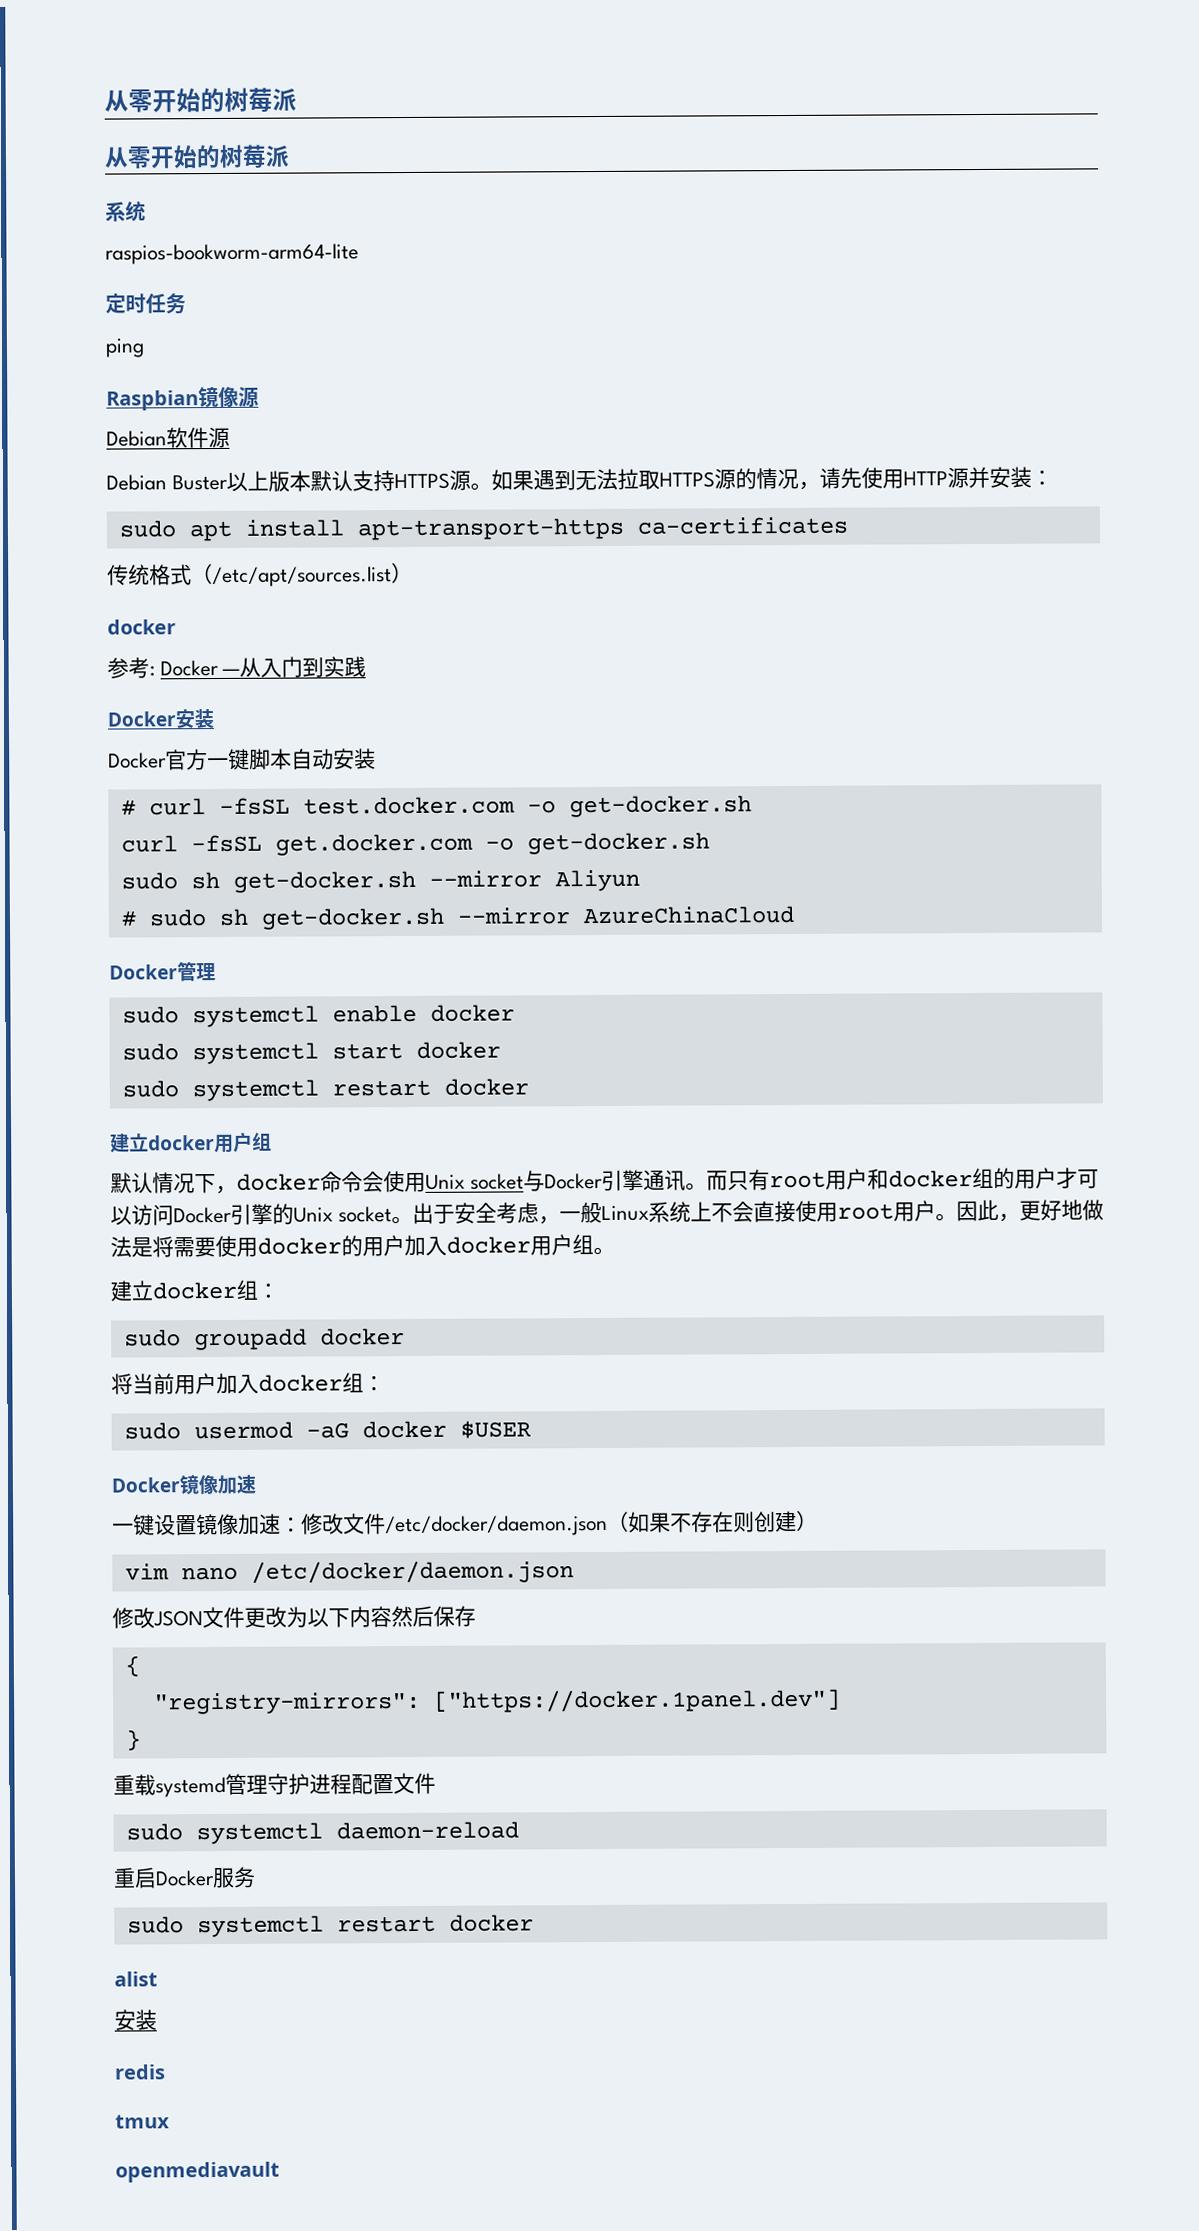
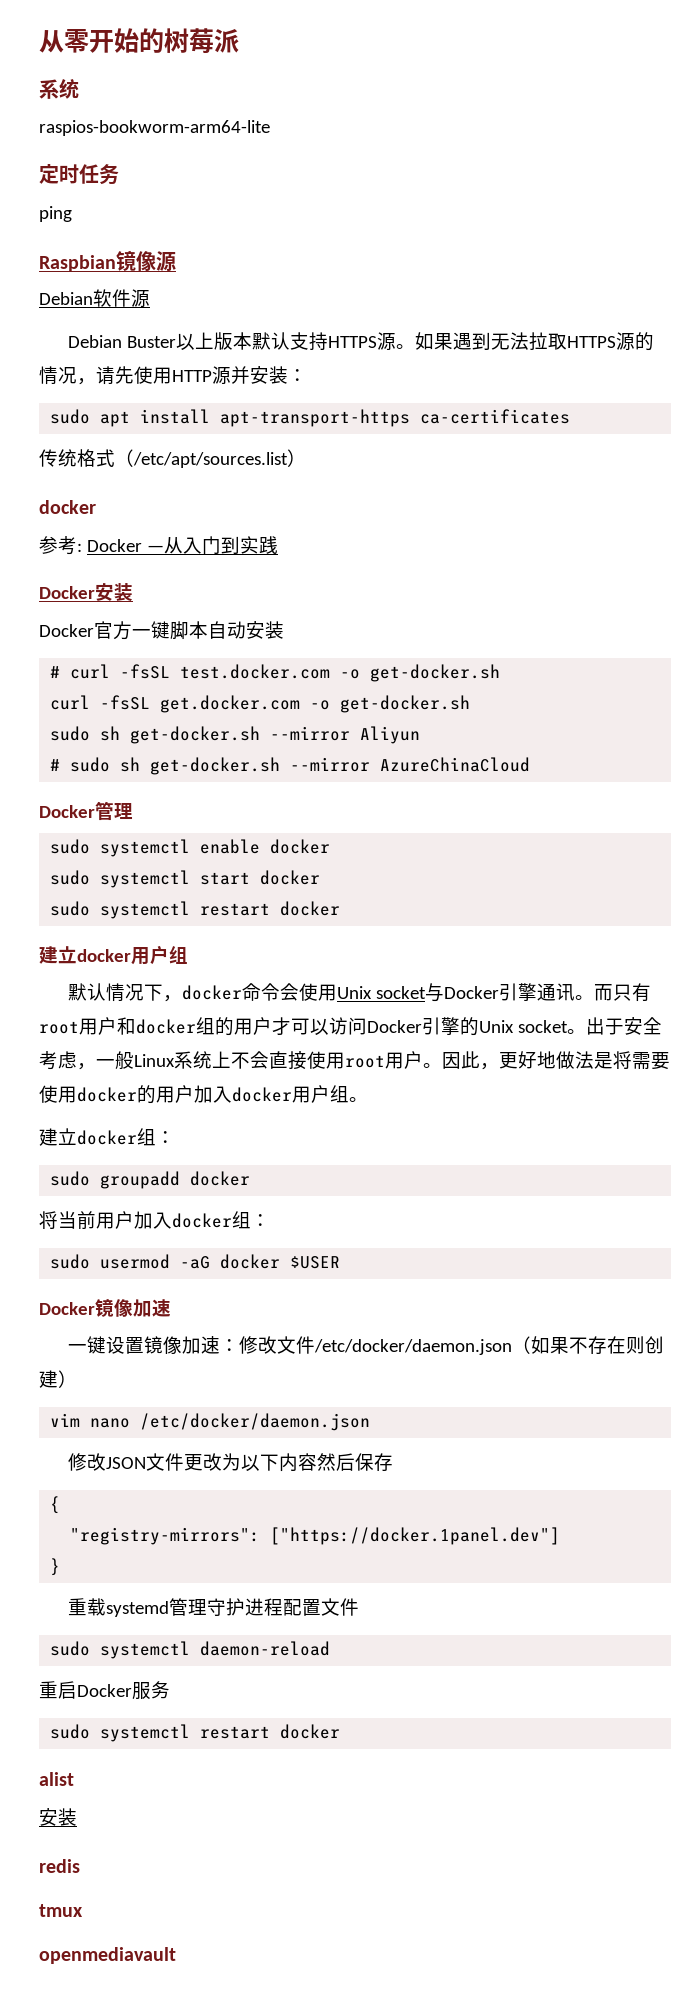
[104,87,297,113] [104,144,290,169] 从零开始的树莓派 // 从零开始的树莓派 -> [39,28,239,54] 从零开始的树莓派

